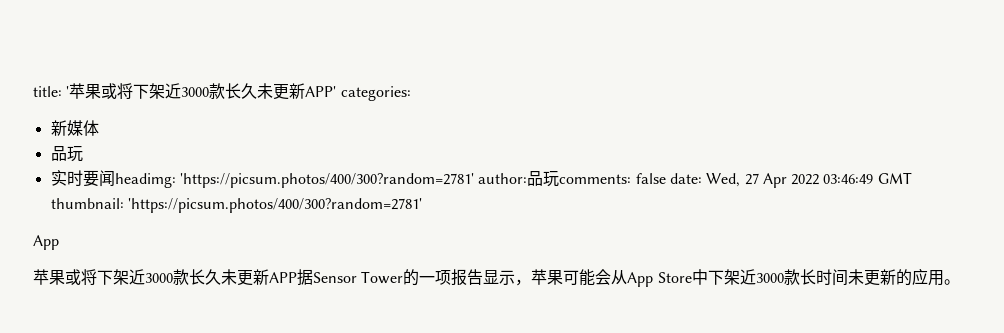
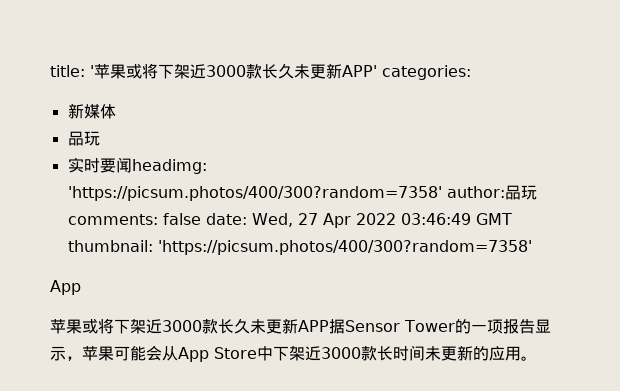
[179,173,474,188] 'https://picsum.photos/400/300?random=2781' -> [67,186,442,201] 'https://picsum.photos/400/300?random=7358'
[127,198,422,213] 'https://picsum.photos/400/300?random=2781' -> [157,240,532,255] 'https://picsum.photos/400/300?random=7358'

